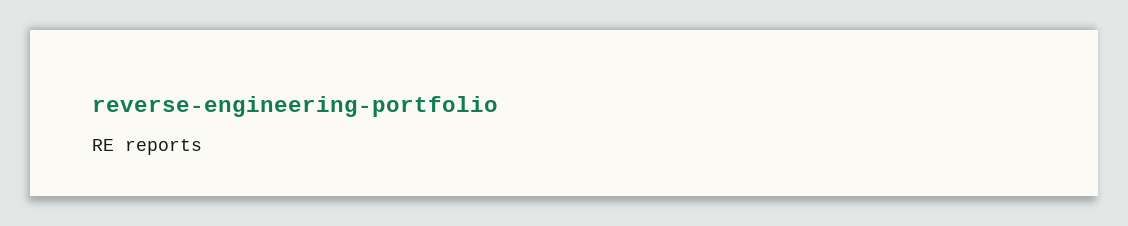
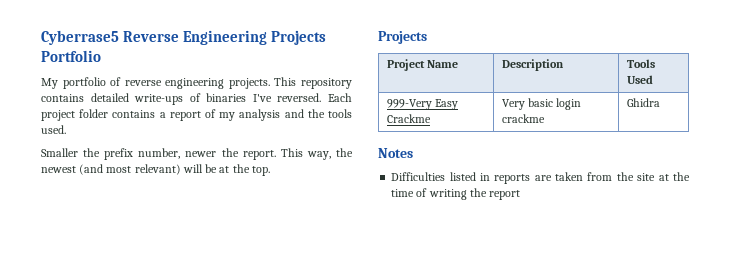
[92,96,498,117] [92,139,202,155] reverse-engineering-portfolio // RE reports -> [41,30,327,45] [41,50,101,62] [41,77,352,89] [41,93,352,105] [41,109,352,121] [41,125,66,134] [41,148,353,160] [41,164,270,176] [378,31,427,44] [386,59,459,71] [501,59,564,71] [626,59,655,68] [626,75,653,84] [386,99,459,110] [386,114,431,123] [501,98,582,110] [501,114,545,123] [626,98,660,107] [378,148,413,158] [391,172,690,184] [391,188,521,200] Cyberrase5 Reverse Engineering Projects Portfolio // My portfolio of reverse engineering projects. This repository contains detailed write-ups of binaries I've reversed. Each project folder contains a report of my analysis and the tools used. // Smaller the prefix number, newer the report. This way, the newest (and most relevant) will be at the top. // Projects // Project Name | Description | Tools Used // 999-Very Easy Crackme | Very basic login crackme | Ghidra // Notes // Difficulties listed in reports are taken from the site at the time of writing the report

